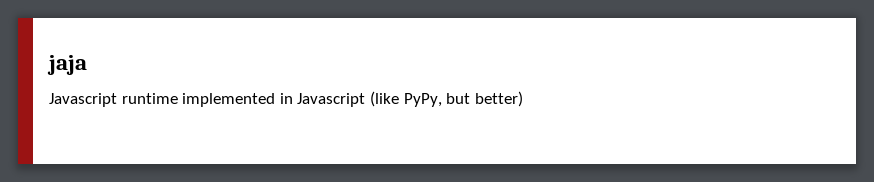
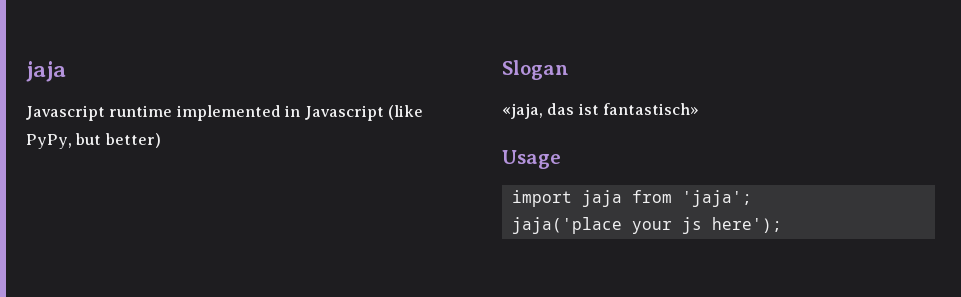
(523, 99) none -> [502,60,569,80] [502,103,700,119] [502,150,561,169] [511,190,752,207] [511,217,782,234] // Slogan // «jaja, das ist fantastisch» // Usage // import jaja from 'jaja'; // jaja('place your js here');

